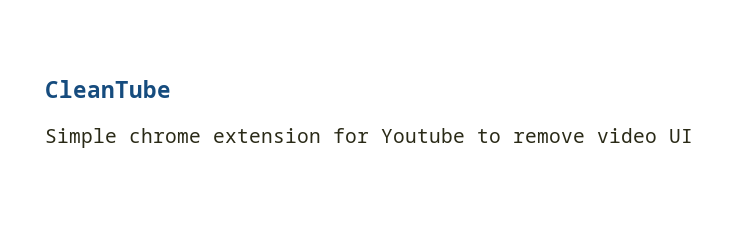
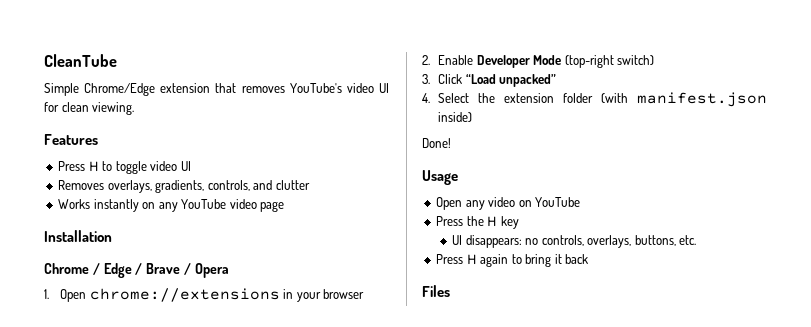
[129,128,693,143] chrome extension for Youtube to remove video UI -> [84,83,389,96] [44,102,135,115] [44,134,98,145] [58,161,191,174] [58,180,310,193] [58,199,285,212] [44,230,112,242] [44,263,229,278] [44,288,365,302] [422,55,655,68] [422,74,557,87] [422,92,767,107] [437,112,472,122] [422,138,451,148] [422,170,458,185] [436,197,581,210] [436,216,519,229] [452,235,697,248] [436,254,589,267] [422,285,450,297] Chrome/Edge extension that removes YouTube's video UI for clean viewing. // Features // Press H to toggle video UI // Removes overlays, gradients, controls, and clutter // Works instantly on any YouTube video page // Installation // Chrome / Edge / Brave / Opera // 1. Open chrome://extensions in your browser // 2. Enable Developer Mode (top-right switch) // 3. Click “Load unpacked” // 4. Select the extension folder (with manifest.json inside) // Done! // Usage // Open any video on YouTube // Press the H key // UI disappears: no controls, overlays, buttons, etc. // Press H again to bring it back // Files

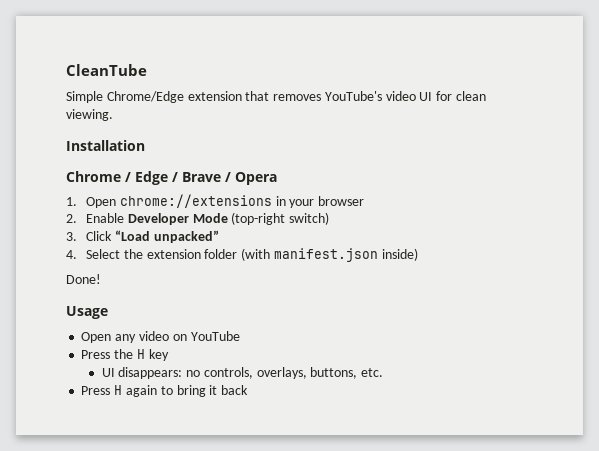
[44,134,98,145] [58,161,191,174] [58,180,310,193] [58,199,285,212] // Features // Press H to toggle video UI // Removes overlays, gradients, controls, and clutter // Works instantly on any YouTube video page -> (113, 115) none
[422,285,450,297] // Files -> (249, 390) none

